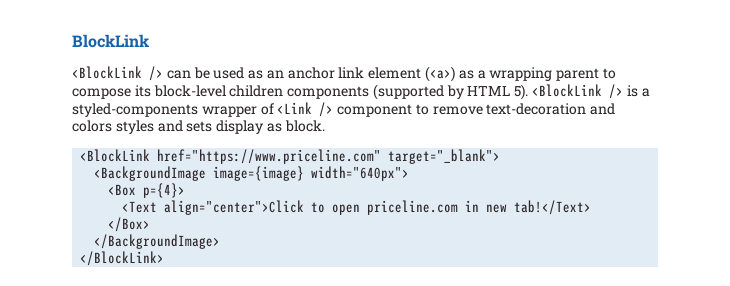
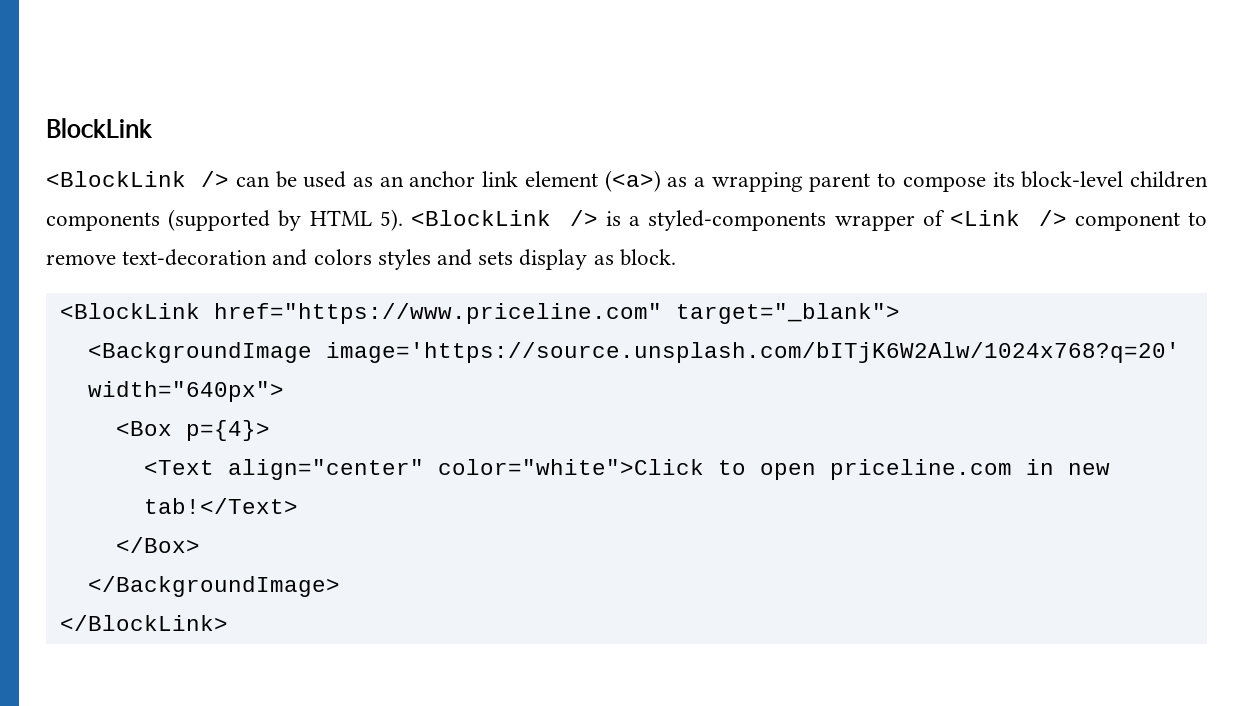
[213,166,305,181] image={image} -> [325,342,1180,363] image='https://source.unsplash.com/bITjK6W2Alw/1024x768?q=20'
[164,200,305,215] align="center">Click -> [227,459,704,480] align="center" color="white">Click

